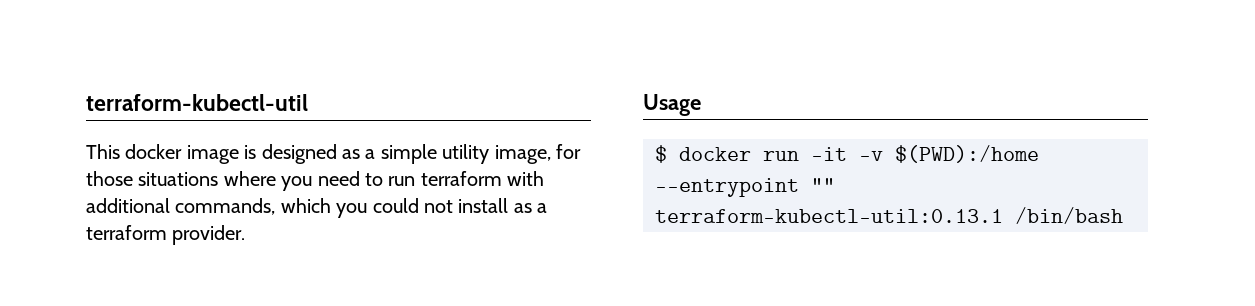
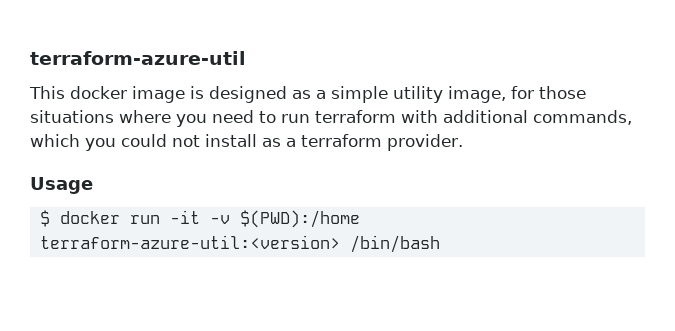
[86,94,308,111] terraform-kubectl-util -> [30,51,246,65] terraform-azure-util
[655,178,835,197] [655,209,1003,223] --entrypoint "" terraform-kubectl-util:0.13.1 -> [39,235,340,249] terraform-azure-util:<version>

